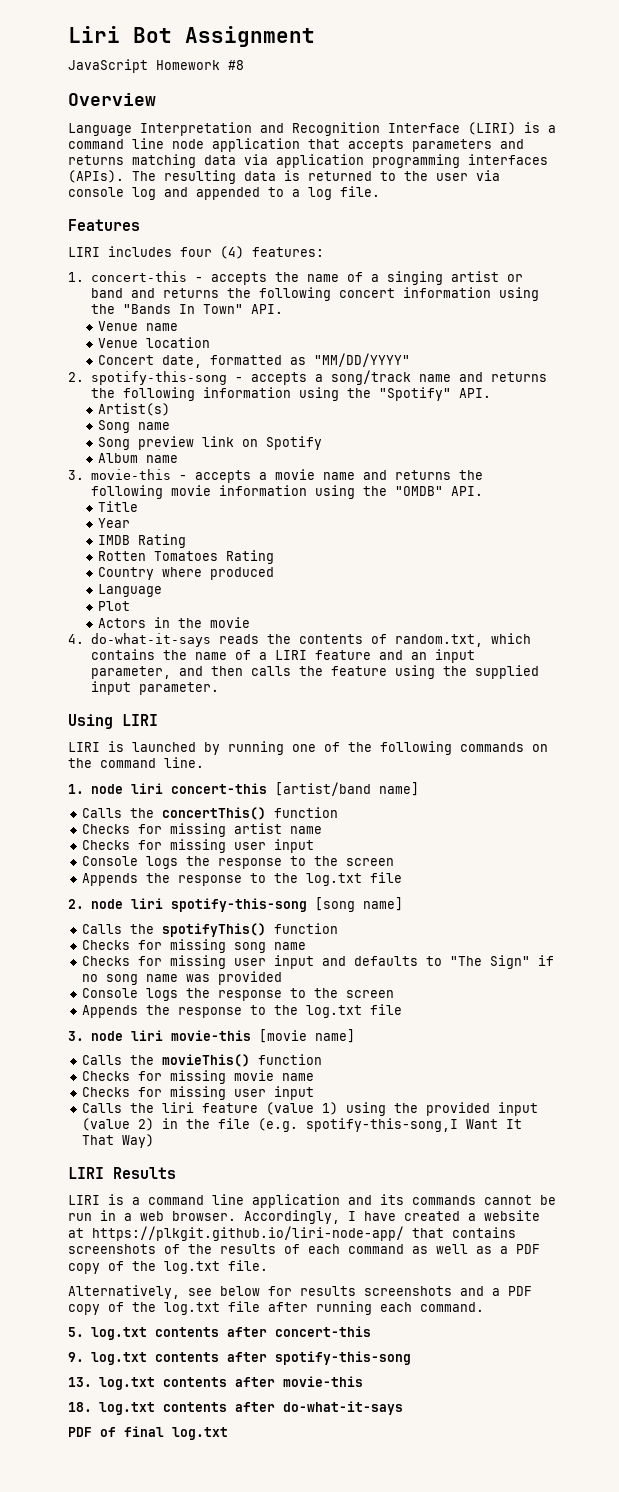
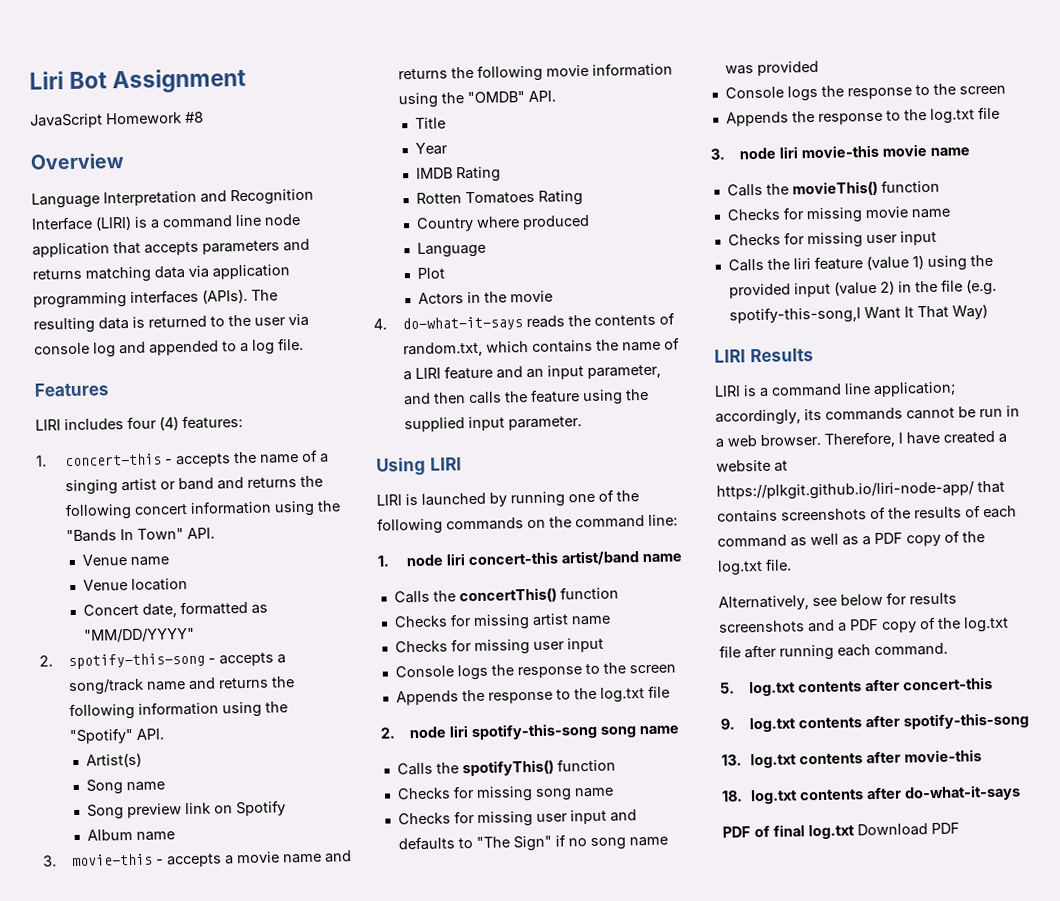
[164,757,204,768] line. -> [648,514,678,526] line:
[274,782,419,796] [artist/band name] -> [560,550,682,566] artist/band name
[314,897,403,912] [song name] -> [599,725,679,738] song name
[258,1029,355,1043] [movie name] -> [881,144,970,157] movie name
[252,1194,372,1208] application and -> [873,381,956,397] [715,409,801,426] application; accordingly,
[244,1210,340,1224] Accordingly, -> [824,431,895,448] Therefore,
(228, 1433) none -> [857,822,960,837] Download PDF

